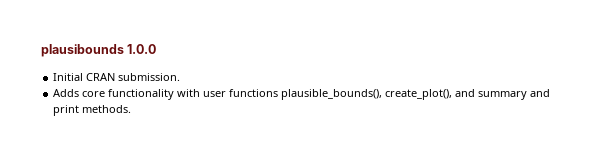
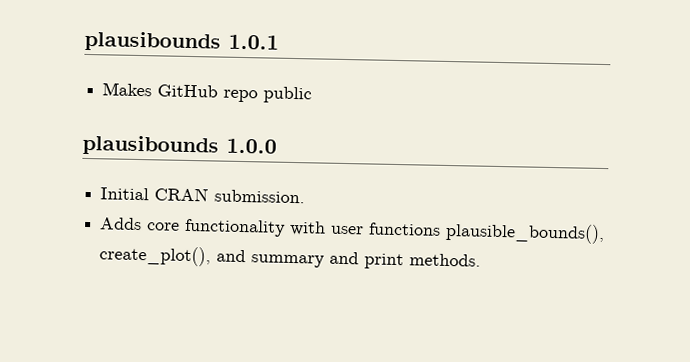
[41,44,124,57] plausibounds -> [84,30,279,53] [102,82,313,104] [82,134,219,157] plausibounds 1.0.1 // Makes GitHub repo public // plausibounds

